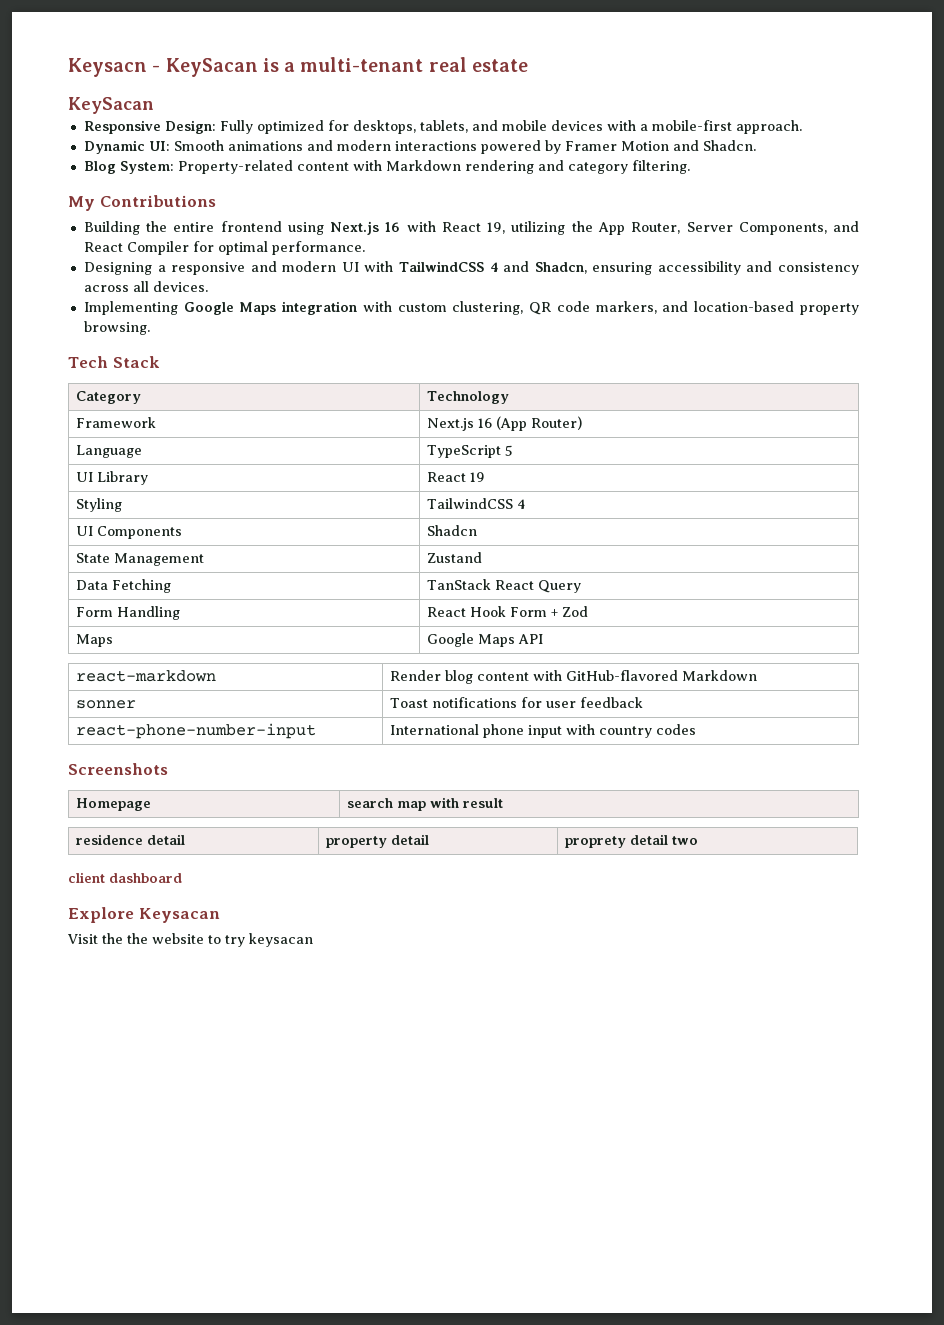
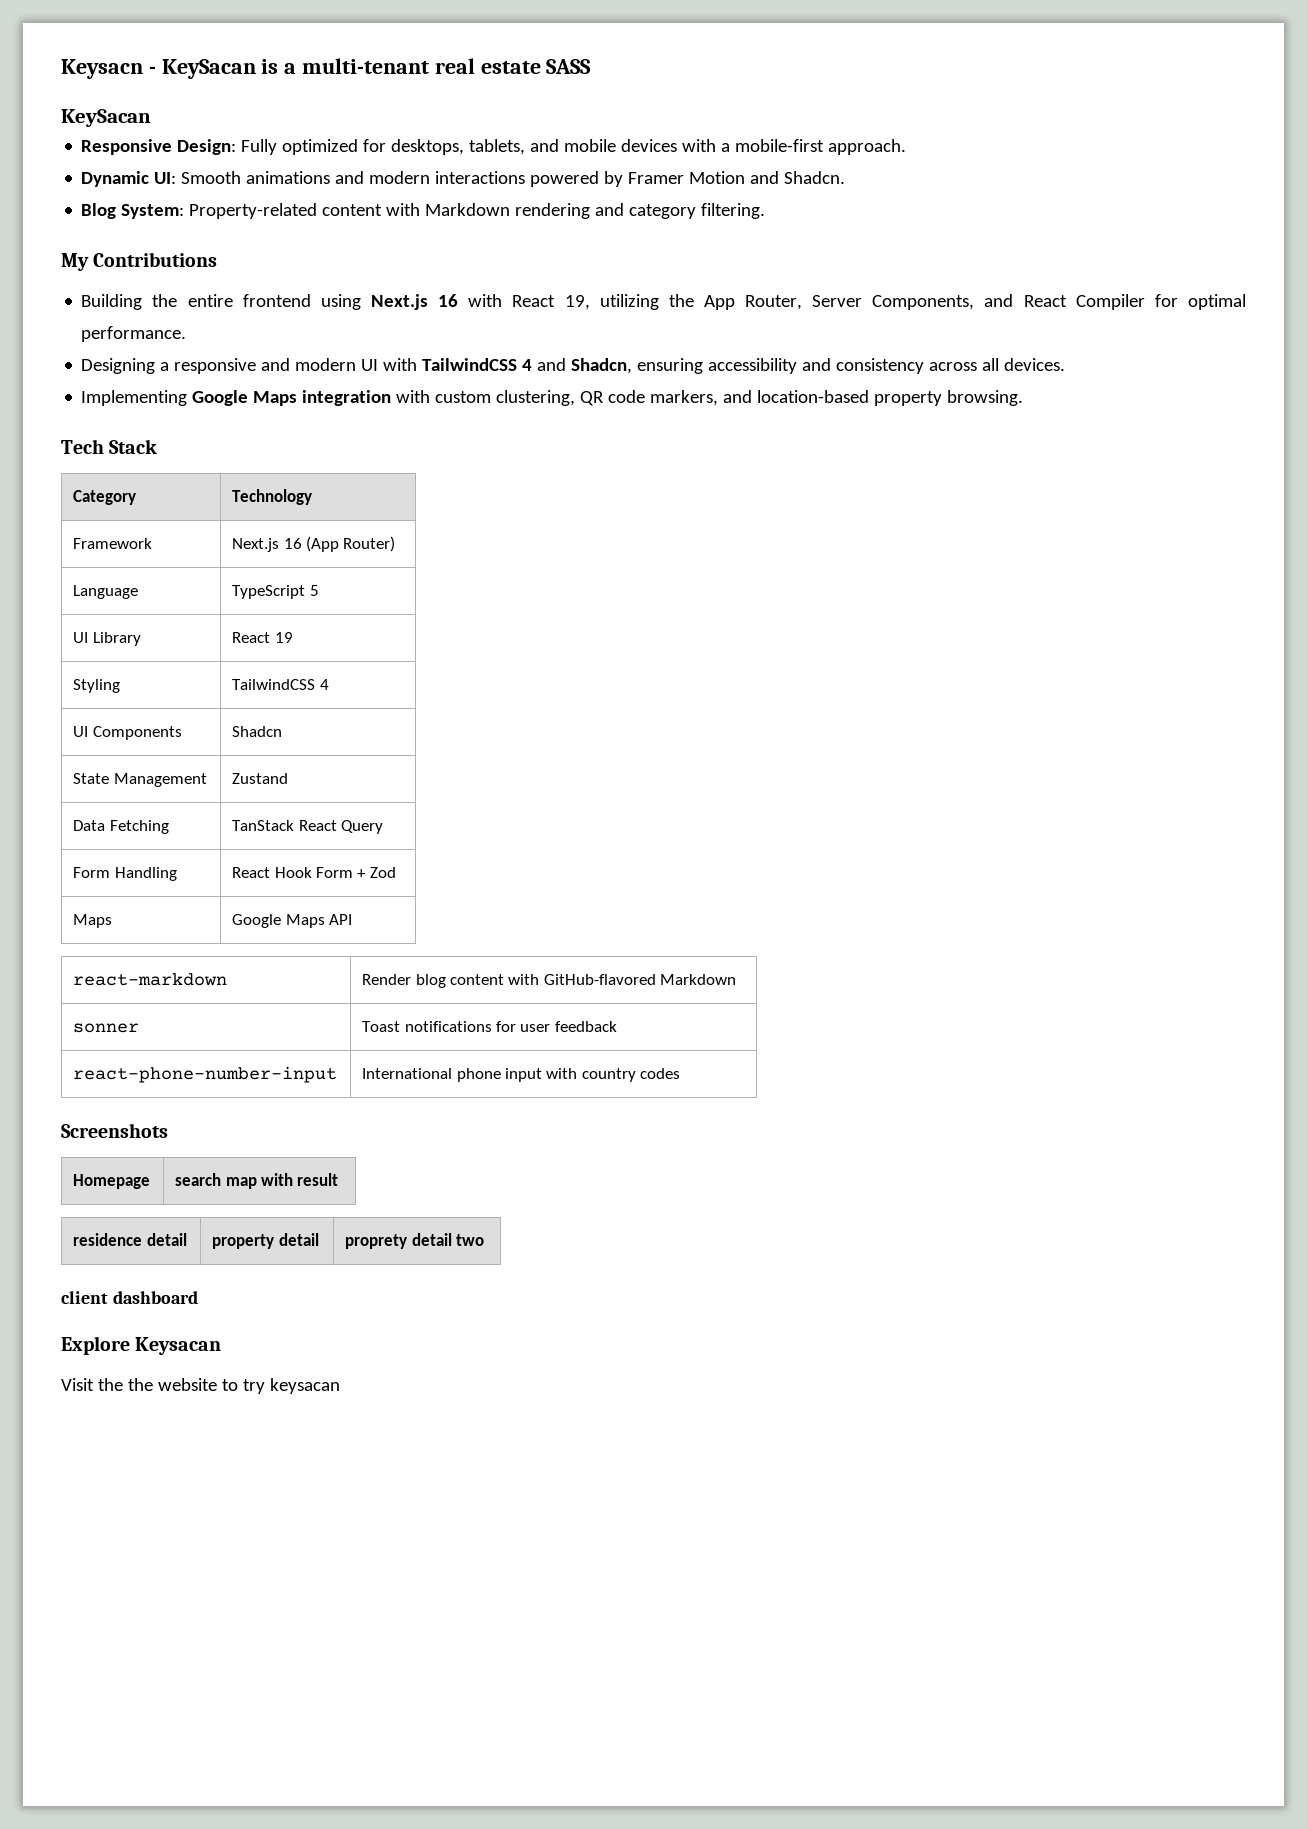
(528, 65) none -> [546,59,592,74] SASS

